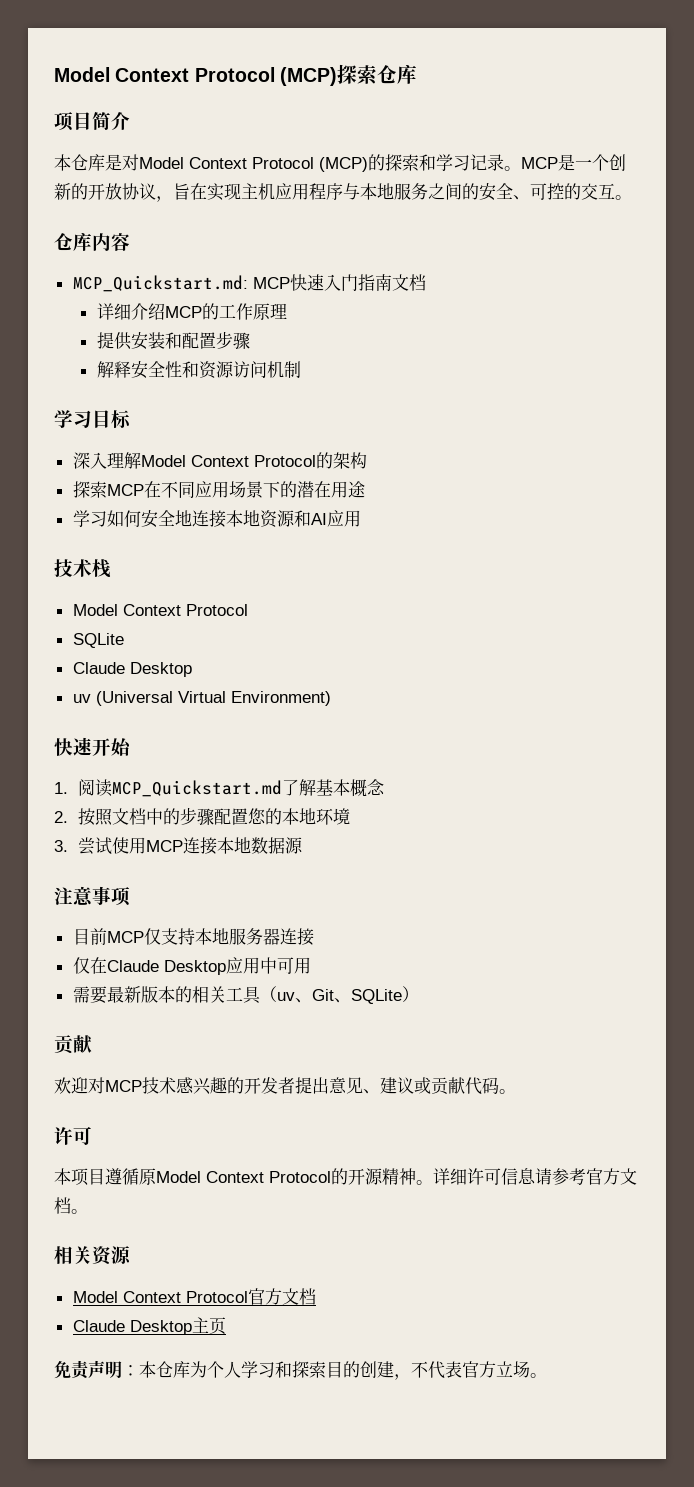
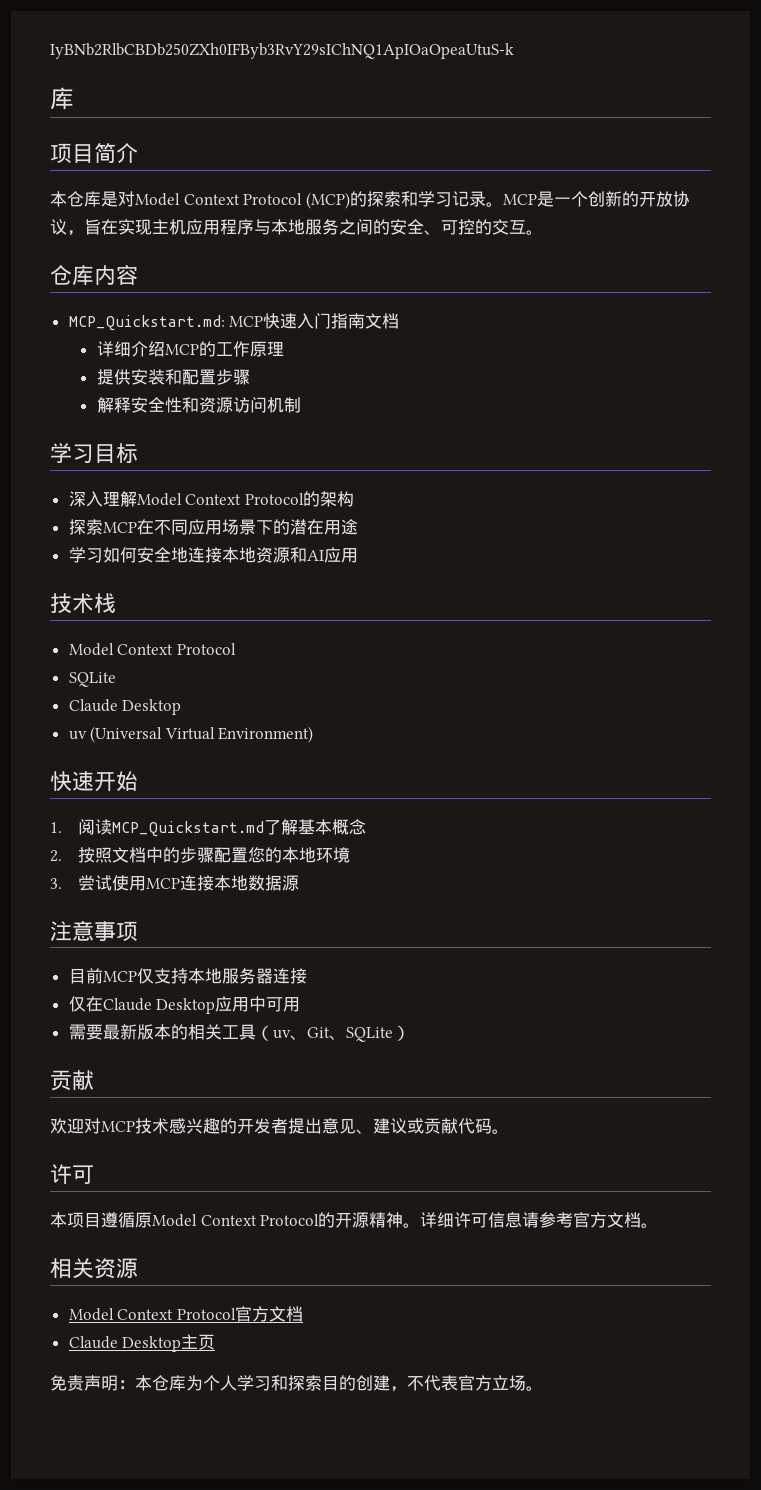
[54,64,397,86] Model Context Protocol (MCP)探索仓 -> [50,43,514,59] IyBNb2RlbCBDb250ZXh0IFByb3RvY29sIChNQ1ApIOaOpeaUtuS-k //

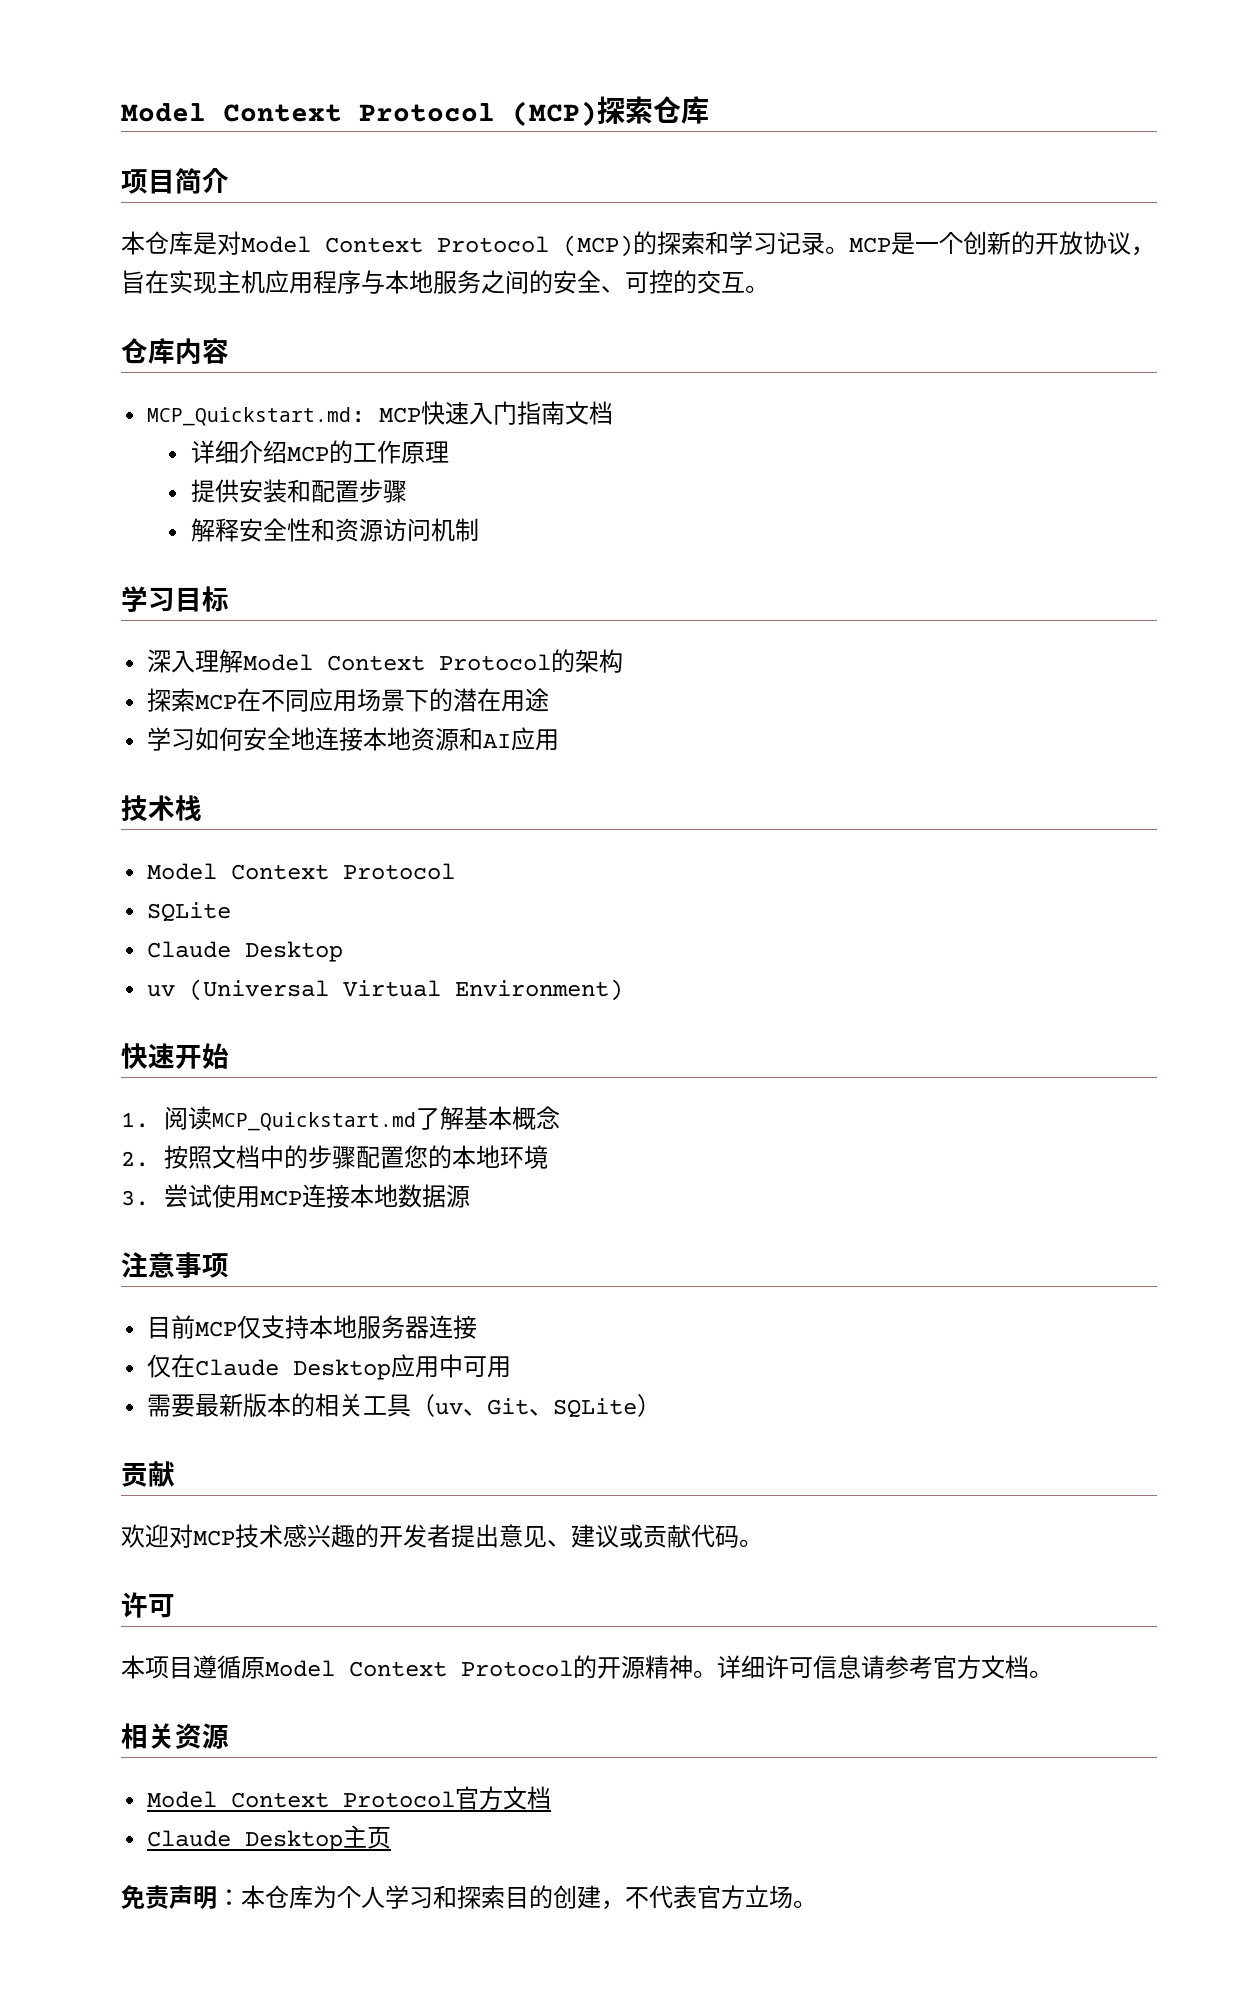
[50,43,514,59] IyBNb2RlbCBDb250ZXh0IFByb3RvY29sIChNQ1ApIOaOpeaUtuS-k // -> [121,96,681,126] Model Context Protocol (MCP)探索仓

